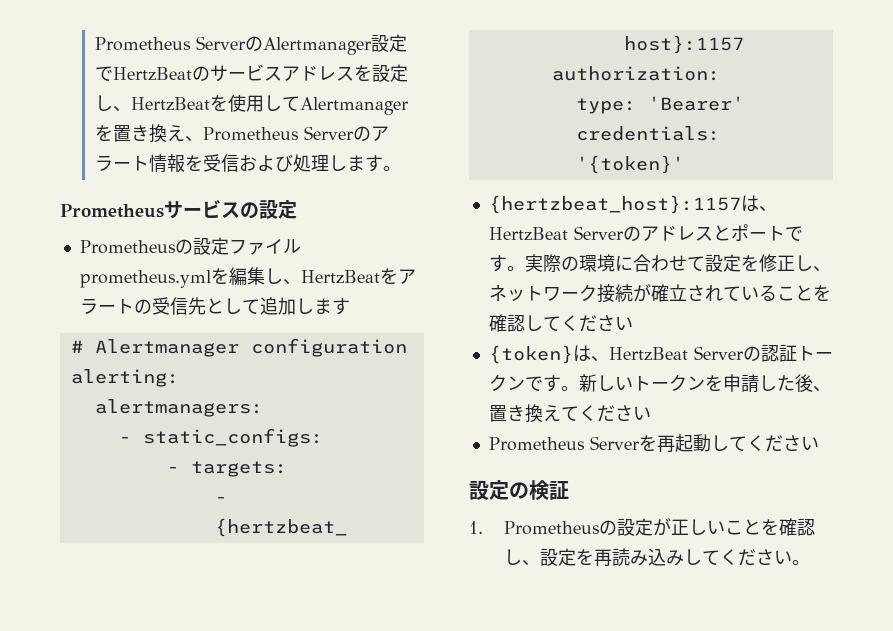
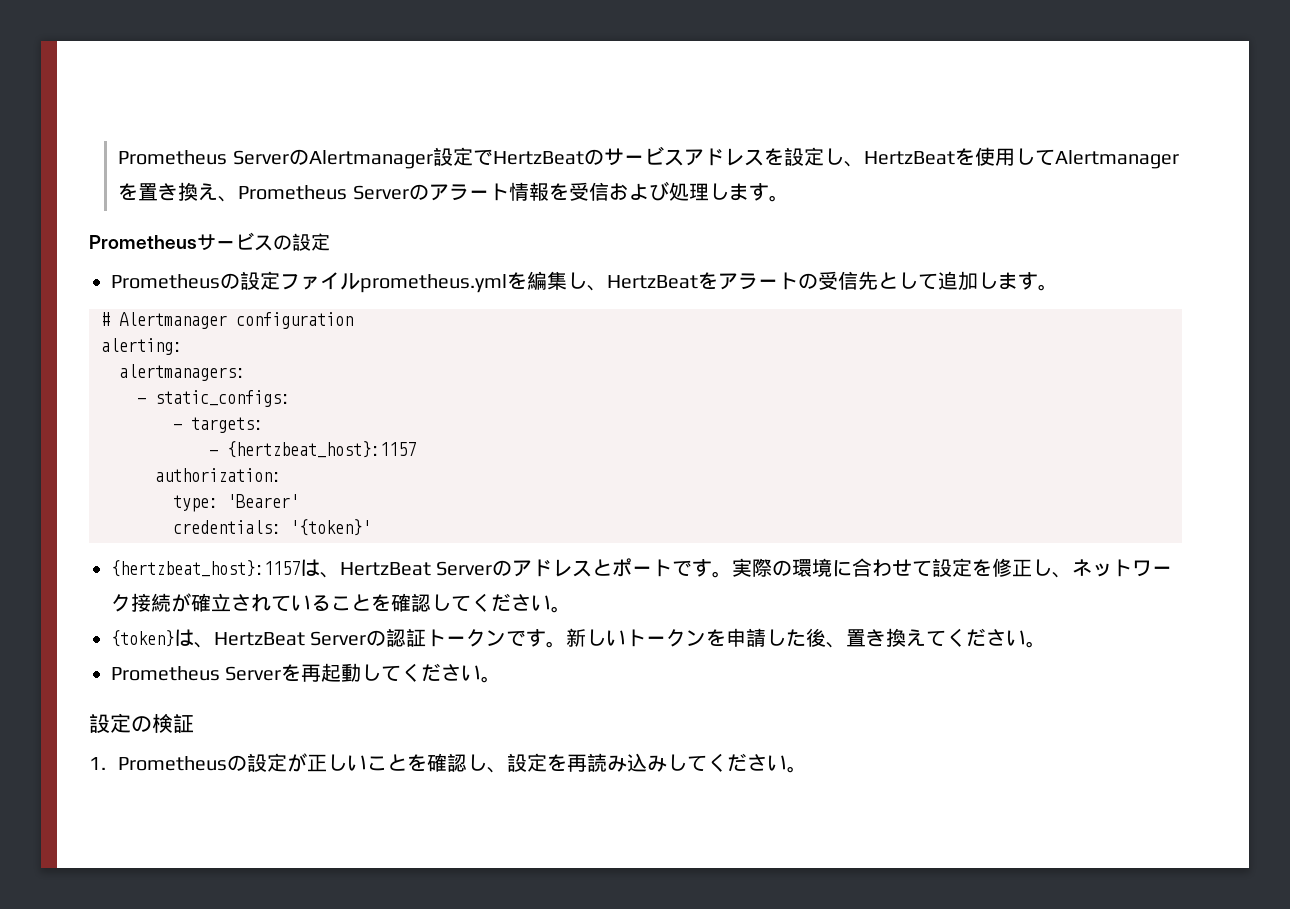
(350, 306) none -> [1038,284,1058,291] 。
(633, 323) none -> [551,606,571,613] 。
(651, 413) none -> [1026,641,1047,648] 。
(819, 443) none -> [481,676,502,683] 。

